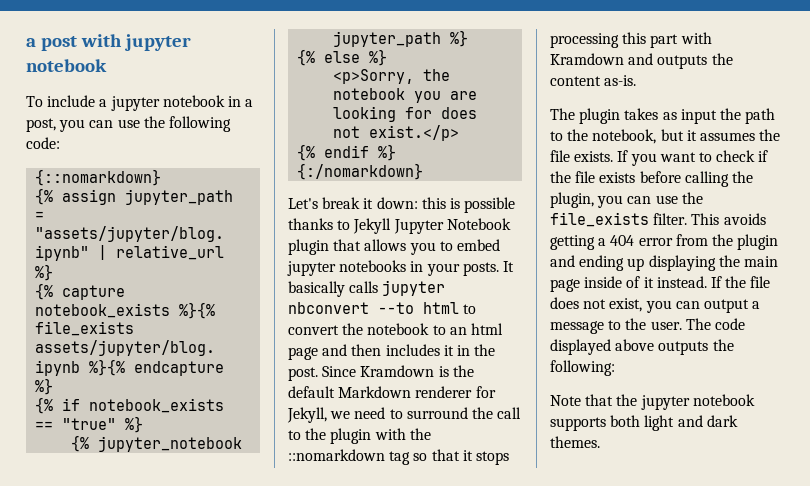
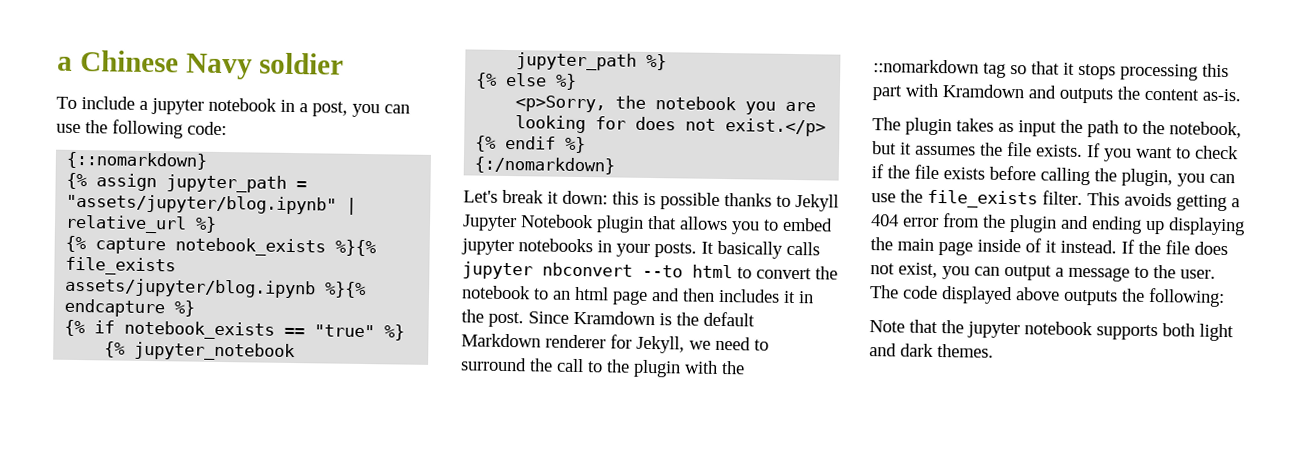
[26,34,192,51] [26,59,107,72] a post with jupyter notebook -> [57,50,345,80] a Chinese Navy soldier

